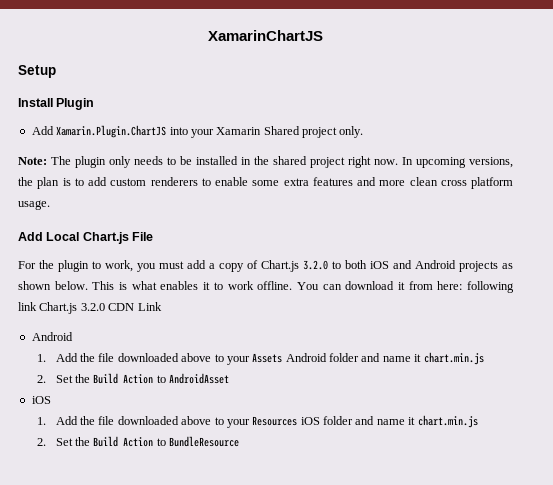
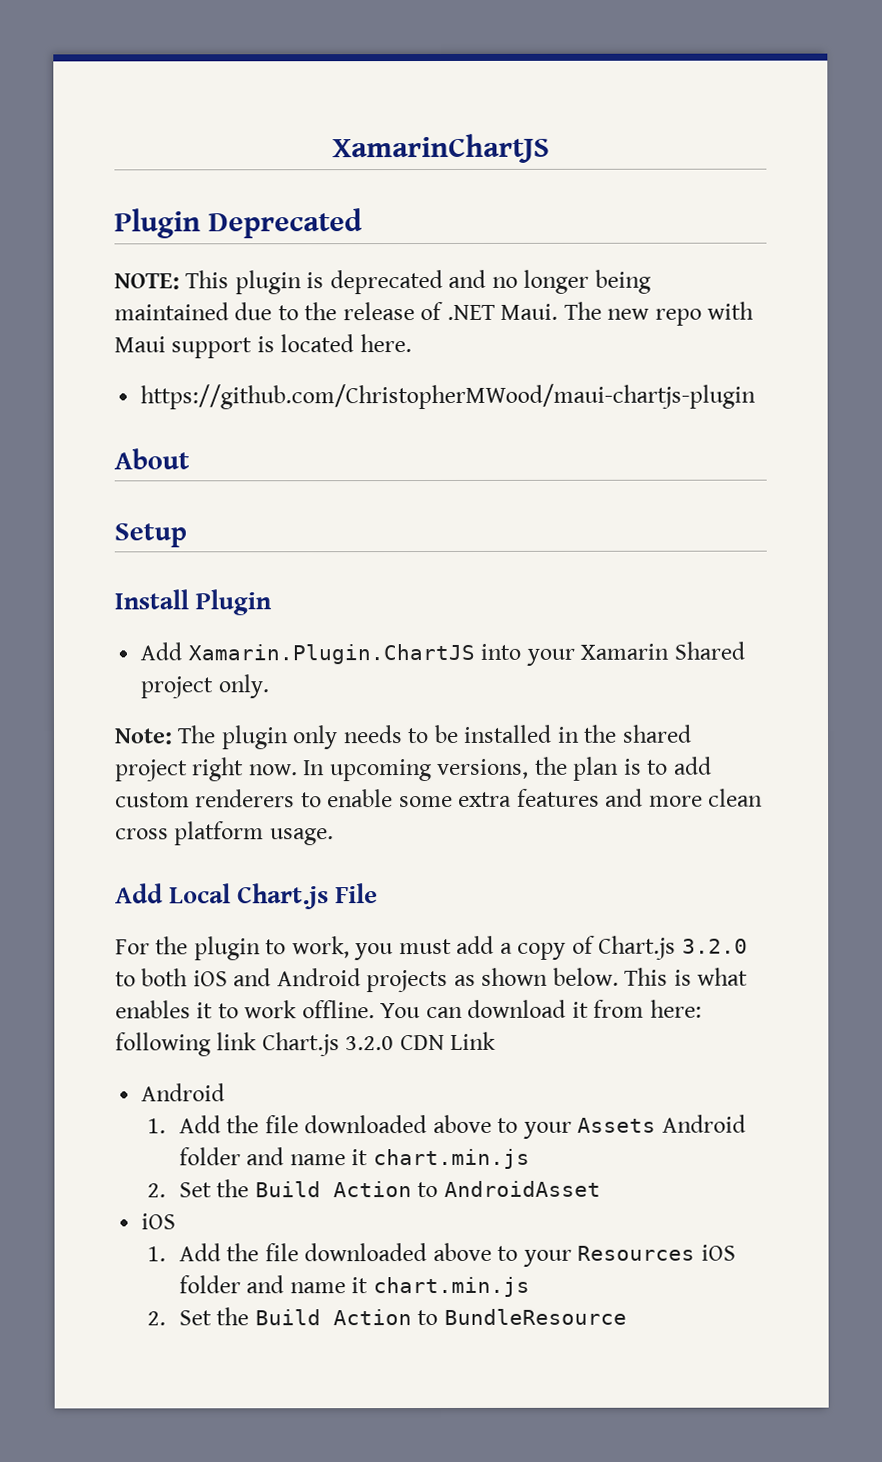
(323, 35) none -> [114,208,364,239] [114,269,651,295] [114,301,755,326] [114,334,412,359] [140,383,757,410] [114,448,190,470] // Plugin Deprecated // NOTE: This plugin is deprecated and no longer being maintained due to the release of .NET Maui. The new repo with Maui support is located here. // https://github.com/ChristopherMWood/maui-chartjs-plugin // About

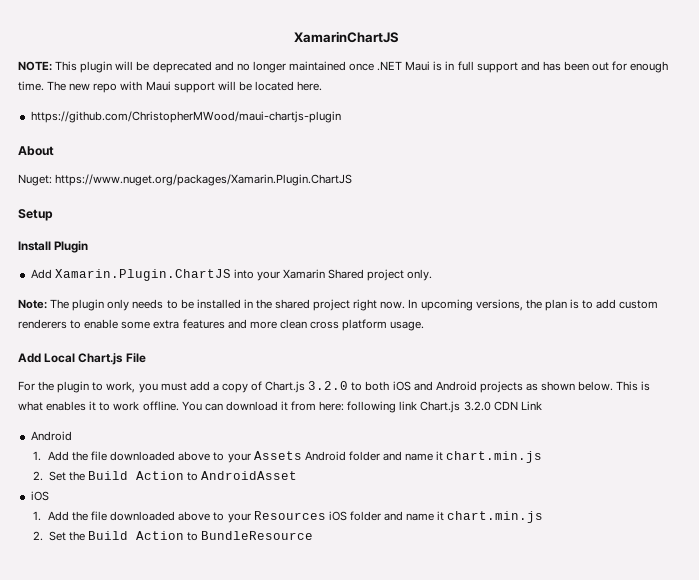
[114,208,364,239] // Plugin Deprecated -> (399, 37) none
[306,272,325,289] is -> [115,61,150,71] will be
[594,269,651,294] [114,301,559,321] being maintained due to the release of .NET Maui. -> [288,61,669,73] [18,81,44,91] maintained once .NET Maui is in full support and has been out for enough time.
[256,336,275,353] is -> [217,81,252,91] will be
(190, 459) none -> [18,174,353,186] // Nuget: https://www.nuget.org/packages/Xamarin.Plugin.ChartJS

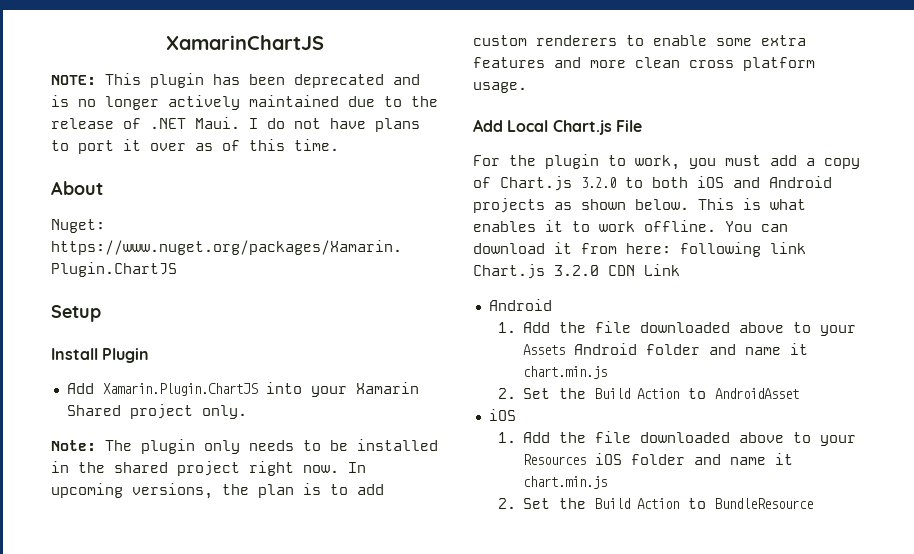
[115,61,150,71] will be -> [213,74,285,85] has been
(234, 66) none -> [51,95,69,107] is
[288,61,669,73] [18,81,323,93] [30,111,341,123] maintained once .NET Maui is in full support and has been out for enough time. The new repo with Maui support will be located here. // https://github.com/ChristopherMWood/maui-chartjs-plugin -> [168,95,438,110] [51,117,420,132] [51,139,339,154] actively maintained due to the release of .NET Maui. I do not have plans to port it over as of this time.

